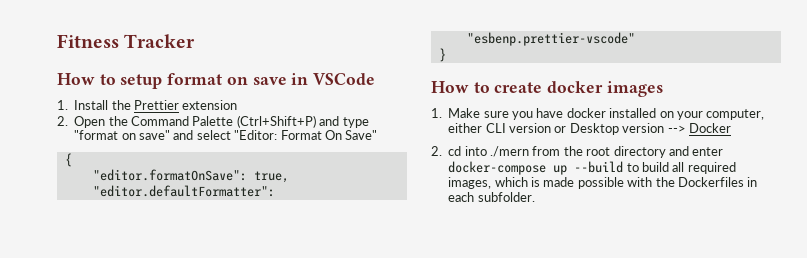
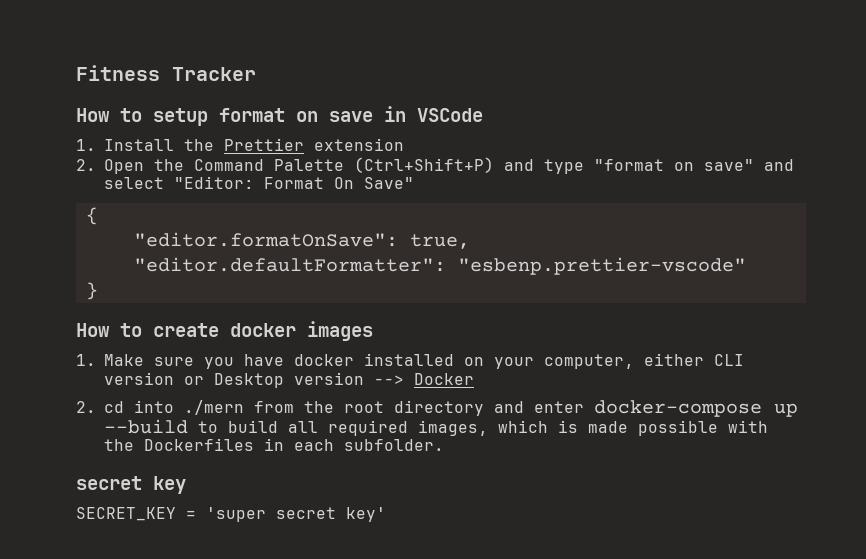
(535, 197) none -> [76,476,186,494] [76,507,386,522] // secret key // SECRET_KEY = 'super secret key'

